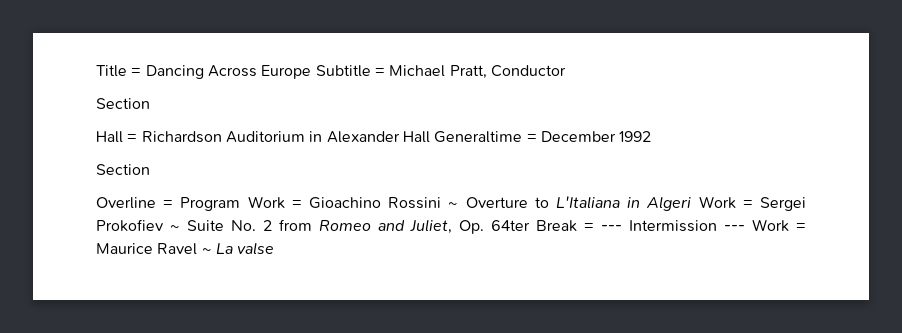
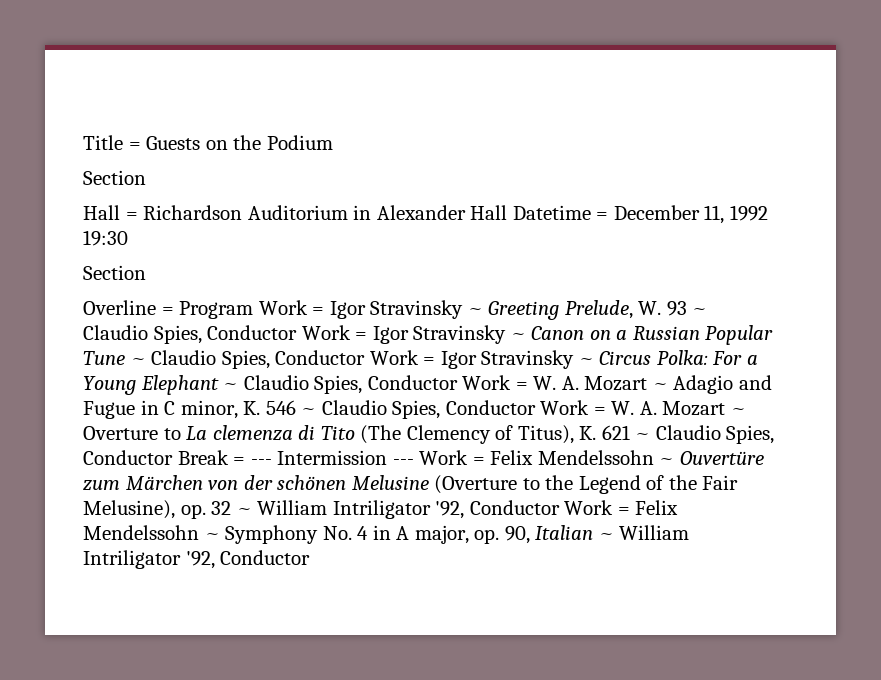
[145,65,566,79] Dancing Across Europe Subtitle = Michael Pratt, Conductor -> [146,135,333,150] Guests on the Podium
[434,131,523,143] Generaltime -> [512,205,591,220] Datetime
(616, 136) none -> [704,205,725,224] 11,
(652, 136) none -> [83,230,128,246] 19:30
[309,196,807,211] [96,219,530,234] Gioachino Rossini ~ Overture to L'Italiana in Algeri Work = Sergei Prokofiev ~ Suite No. 2 from Romeo and Juliet, Op. 64ter -> [329,300,708,320] [83,325,774,345] [83,350,758,369] [83,375,772,395] [83,400,747,419] [83,425,775,444] [83,450,173,465] Igor Stravinsky ~ Greeting Prelude, W. 93 ~ Claudio Spies, Conductor Work = Igor Stravinsky ~ Canon on a Russian Popular Tune ~ Claudio Spies, Conductor Work = Igor Stravinsky ~ Circus Polka: For a Young Elephant ~ Claudio Spies, Conductor Work = W. A. Mozart ~ Adagio and Fugue in C minor, K. 546 ~ Claudio Spies, Conductor Work = W. A. Mozart ~ Overture to La clemenza di Tito (The Clemency of Titus), K. 621 ~ Claudio Spies, Conductor
[96,242,275,255] Maurice Ravel ~ La valse -> [490,450,764,465] [83,475,739,494] [83,500,679,519] [83,525,690,544] [83,550,311,569] Felix Mendelssohn ~ Ouvertüre zum Märchen von der schönen Melusine (Overture to the Legend of the Fair Melusine), op. 32 ~ William Intriligator '92, Conductor Work = Felix Mendelssohn ~ Symphony No. 4 in A major, op. 90, Italian ~ William Intriligator '92, Conductor

